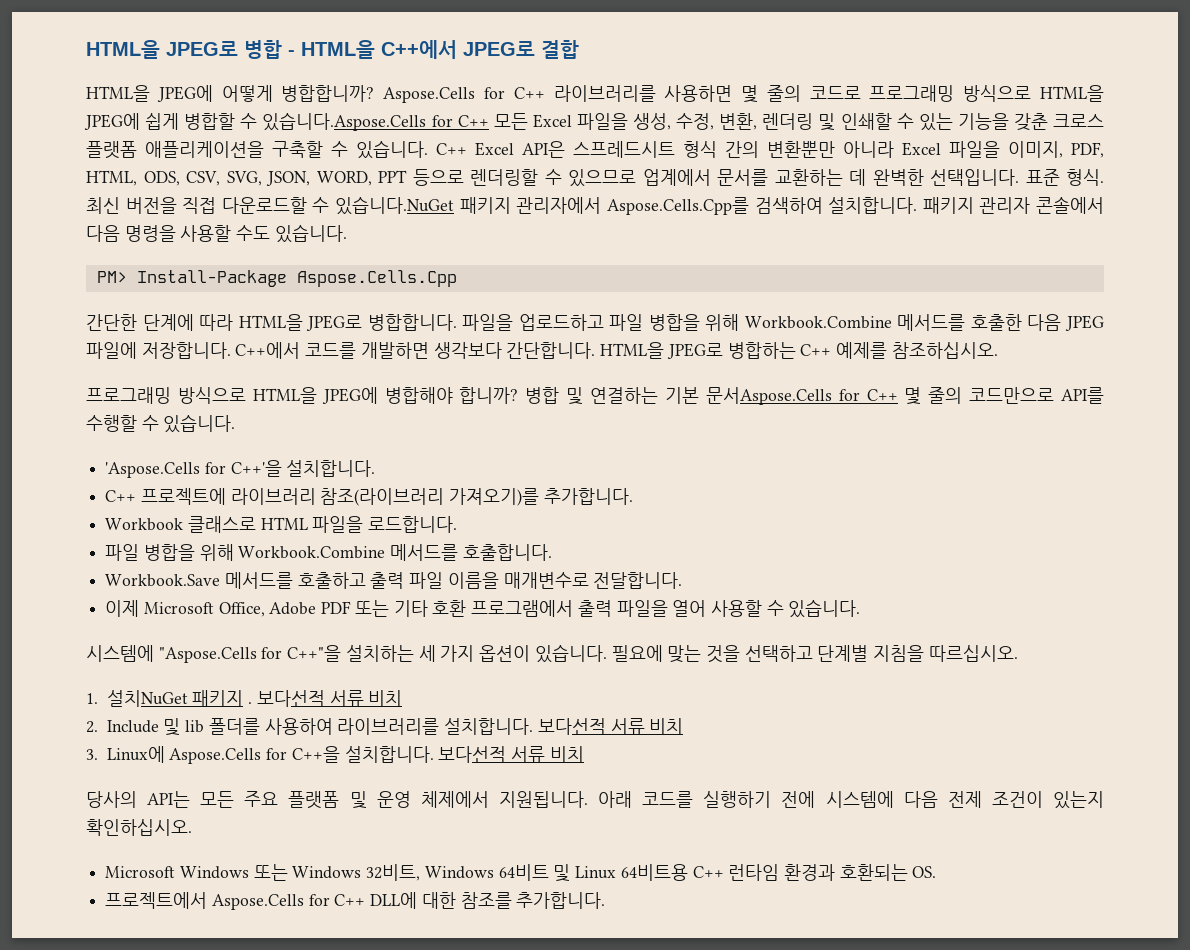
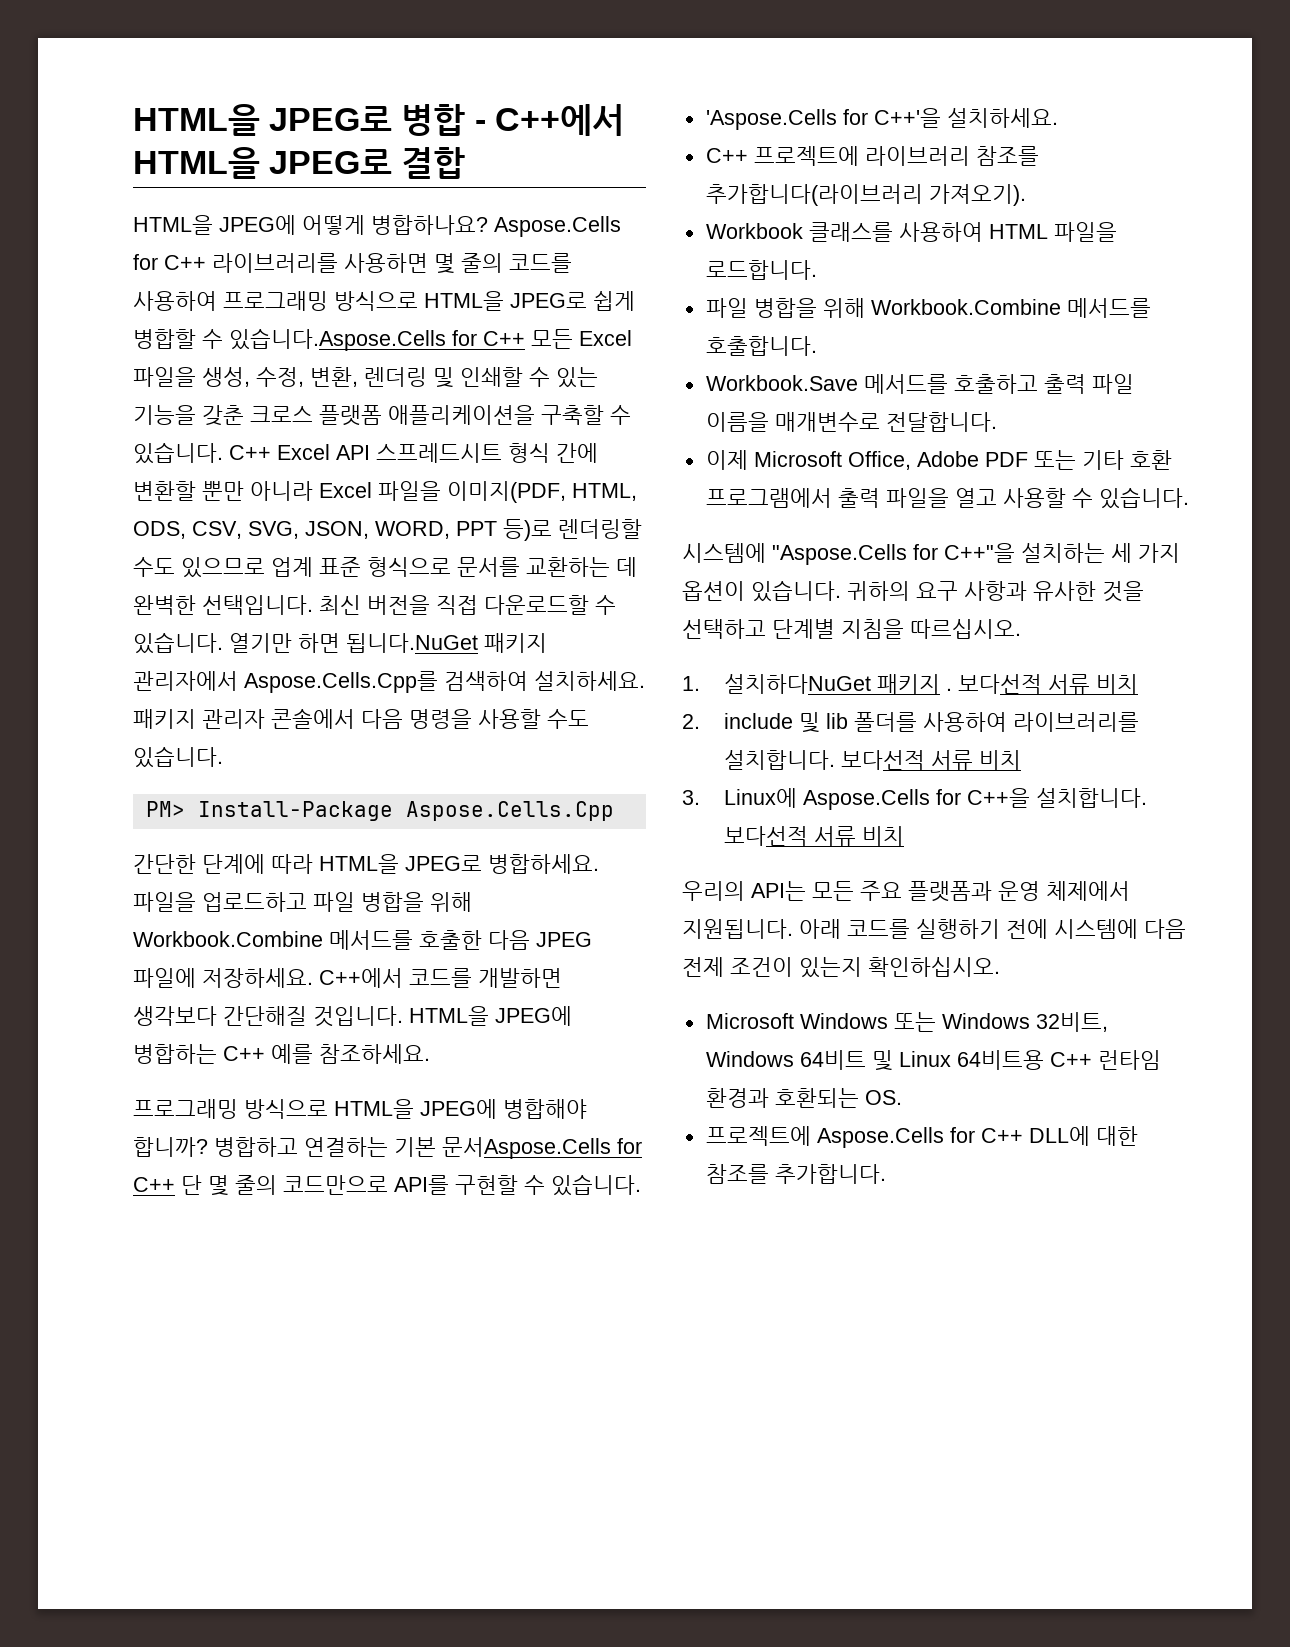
[301,40,457,59] HTML을 C++에서 -> [494,104,624,136] [133,147,260,179] C++에서 HTML을
[281,85,375,102] 병합합니까? -> [371,215,488,235] 병합하나요?
[809,85,1105,102] [84,113,140,130] 코드로 프로그래밍 방식으로 HTML을 JPEG에 -> [509,253,572,273] [133,291,587,311] 코드를 사용하여 프로그래밍 방식으로 HTML을 JPEG로
[522,141,565,158] API은 -> [336,445,370,460] API
[725,141,835,158] 간의 변환뿐만 -> [556,443,598,463] [133,481,244,501] 간에 변환할 뿐만
[1008,141,1104,158] 이미지, PDF, -> [447,481,566,503] 이미지(PDF,
[412,169,711,187] 등으로 렌더링할 수 있으므로 업계에서 -> [503,519,642,541] [133,557,451,578] 등)로 렌더링할 수도 있으므로 업계 표준 형식으로
[1025,169,1104,186] 표준 형식. -> (313, 605) none
[335,196,455,215] 있습니다.NuGet -> [133,632,478,654] 있습니다. 열기만 하면 됩니다.NuGet
[828,197,918,214] 설치합니다. -> [534,671,645,691] 설치하세요.
[367,314,457,331] 병합합니다. -> [488,854,599,874] 병합하세요.
[141,342,231,359] 저장합니다. -> [202,968,313,988] 저장하세요.
[506,342,998,359] 간단합니다. HTML을 JPEG로 병합하는 C++ 예제를 참조하십시오. -> [223,1006,572,1027] [133,1044,430,1064] 간단해질 것입니다. HTML을 JPEG에 병합하는 C++ 예를 참조하세요.
[525,387,584,405] 병합 및 -> [214,1137,298,1157] 병합하고
(898, 395) none -> [181,1175,202,1195] 단
[86,415,137,432] 수행할 -> [455,1175,518,1195] 구현할
[286,460,376,477] 설치합니다. -> [946,108,1058,128] 설치하세요.
[320,488,633,506] 참조(라이브러리 가져오기)를 추가합니다. -> [975,146,1039,166] [705,184,1026,206] 참조를 추가합니다(라이브러리 가져오기).
[187,516,256,533] 클래스로 -> [808,222,983,242] 클래스를 사용하여
[672,600,707,617] 열어 -> [954,488,997,508] 열고
[611,645,702,663] 필요에 맞는 -> [847,581,1096,601] 귀하의 요구 사항과 유사한
[106,690,188,707] 설치NuGet -> [723,674,871,694] 설치하다NuGet
[106,720,159,733] Include -> [723,713,793,729] include
[86,791,137,808] 당사의 -> [682,881,745,901] 우리의
[288,791,367,809] 플랫폼 및 -> [908,881,992,902] 플랫폼과
[105,892,208,909] 프로젝트에서 -> [705,1126,811,1146] 프로젝트에

